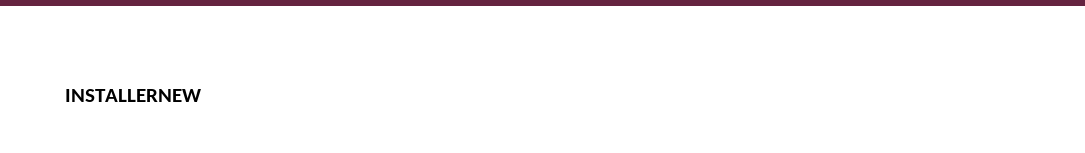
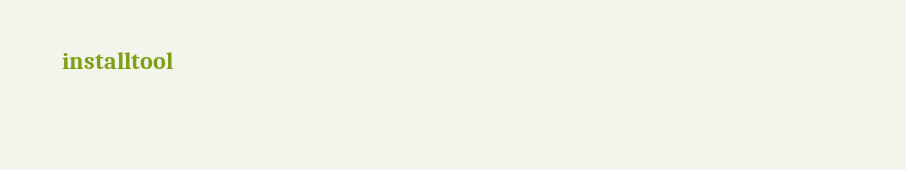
[65,89,201,102] INSTALLERNEW -> [62,52,173,69] installtool

